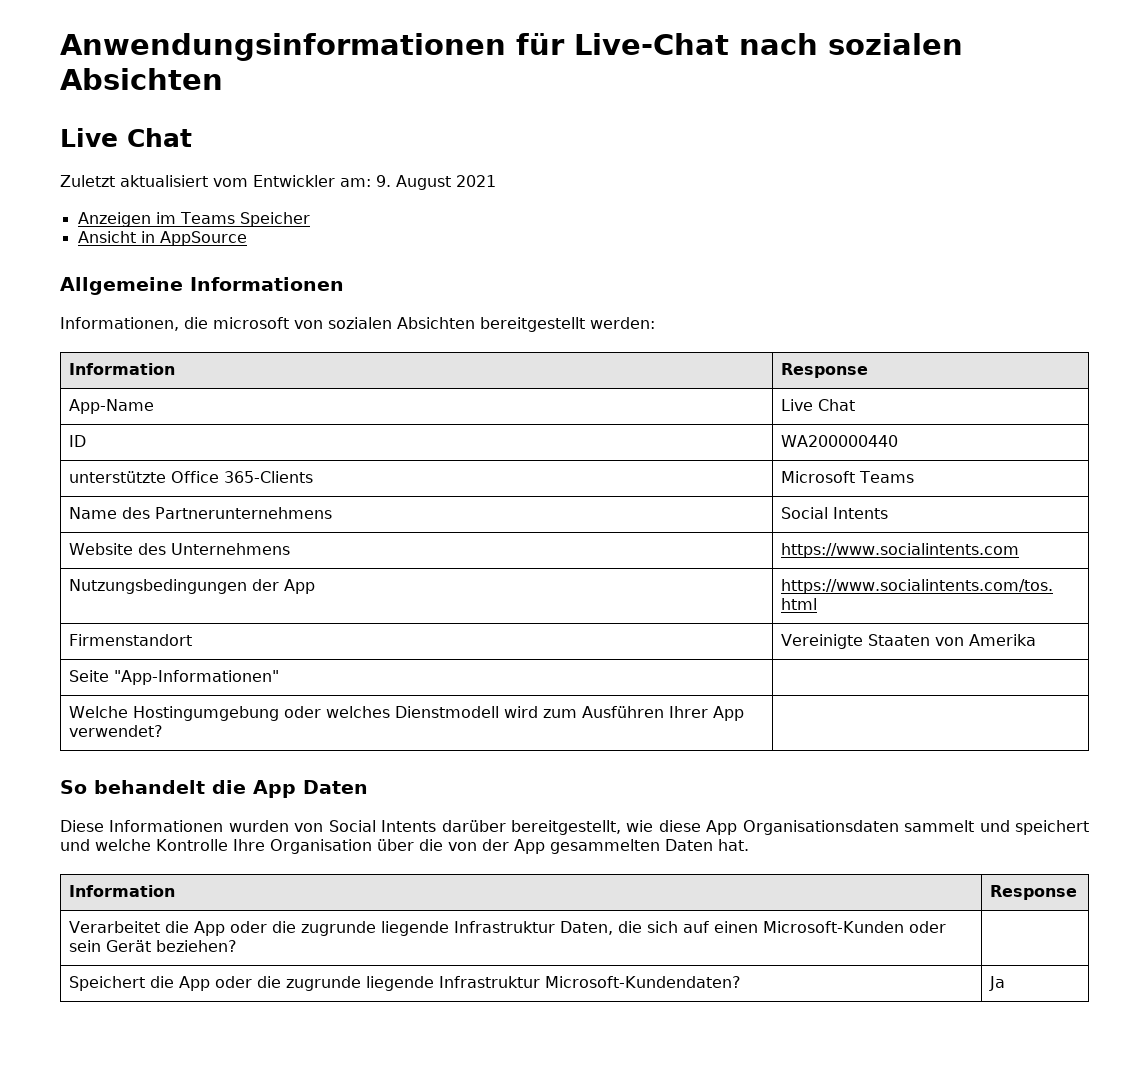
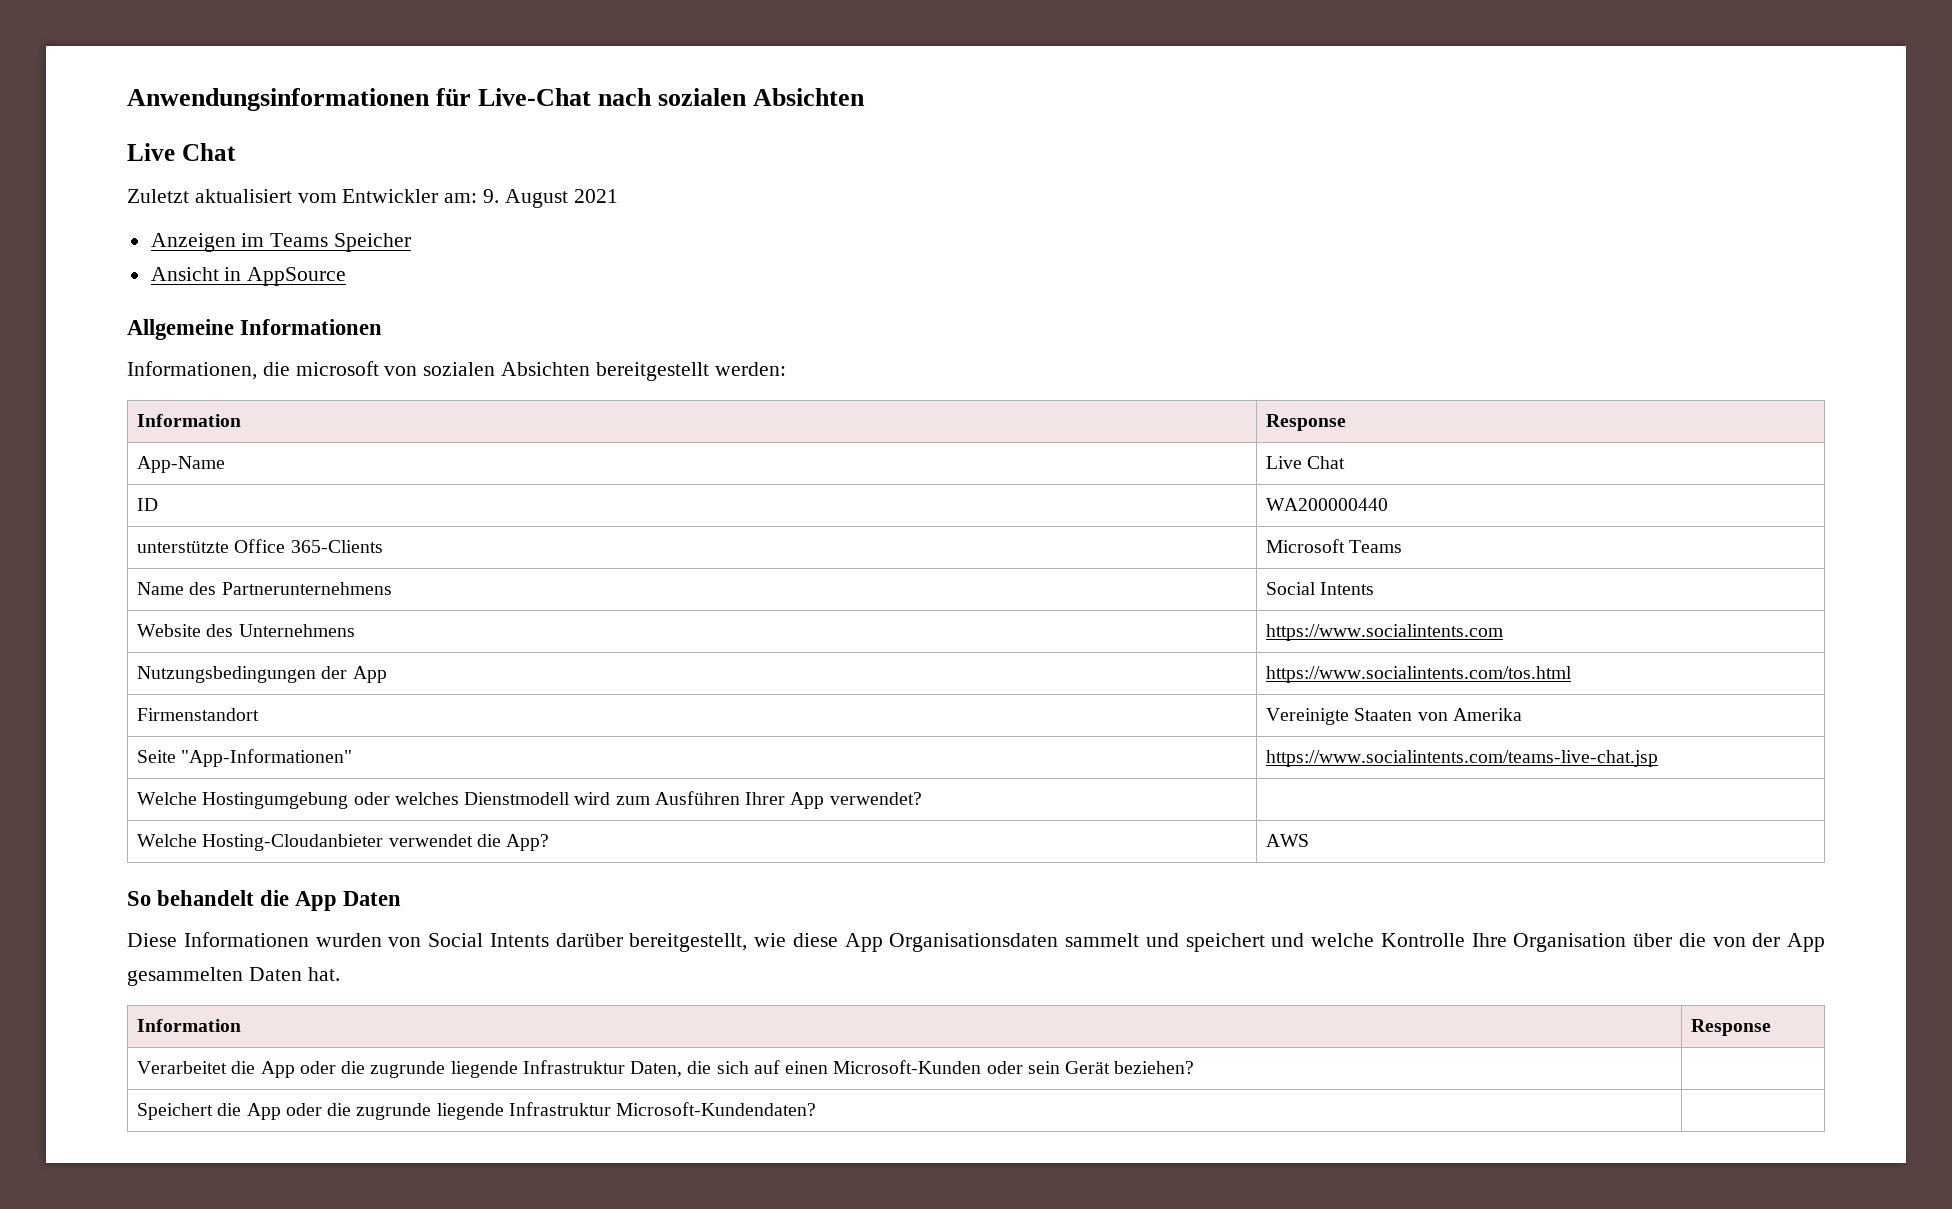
(280, 677) none -> [1265,750,1658,767] https://www.socialintents.com/teams-live-chat.jsp
(164, 731) none -> [136,834,550,851] [1265,834,1309,847] // Welche Hosting-Cloudanbieter verwendet die App? | AWS
[989,976,1006,991] Ja -> (817, 1109) none

